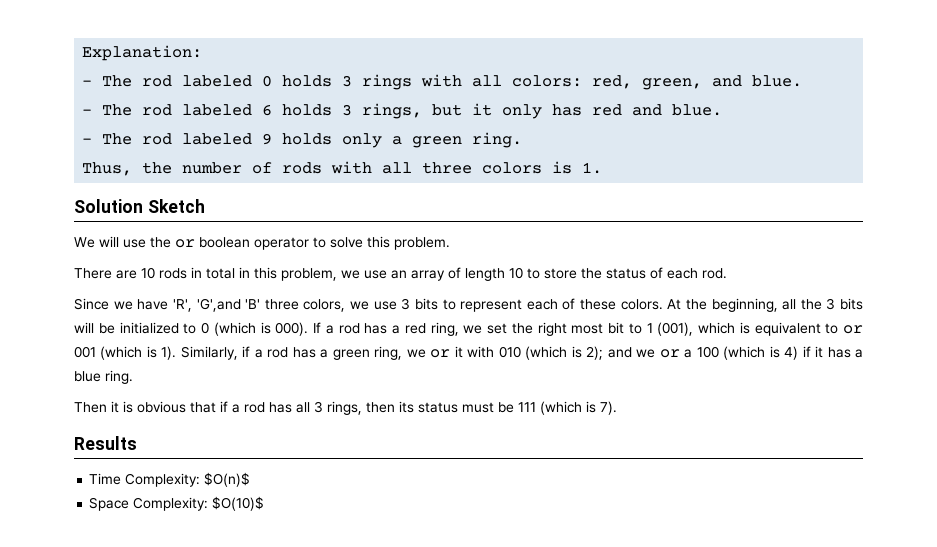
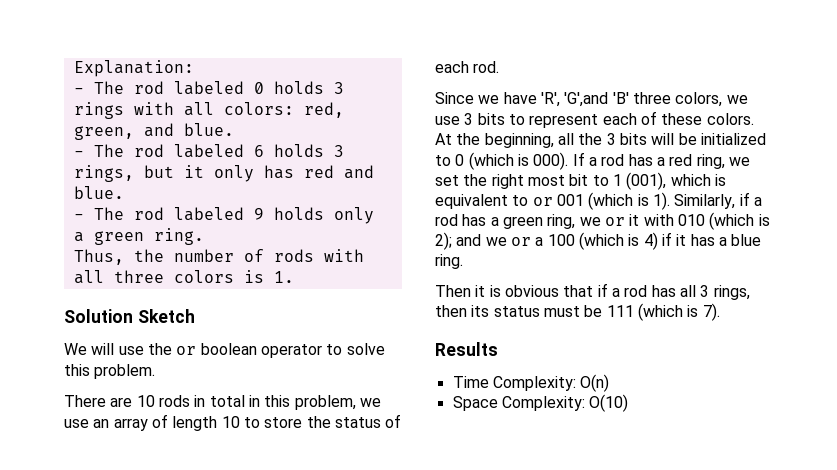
[204,472,251,487] $O(n)$ -> [580,374,610,392] O(n)
[212,496,265,511] $O(10)$ -> [589,394,629,412] O(10)

